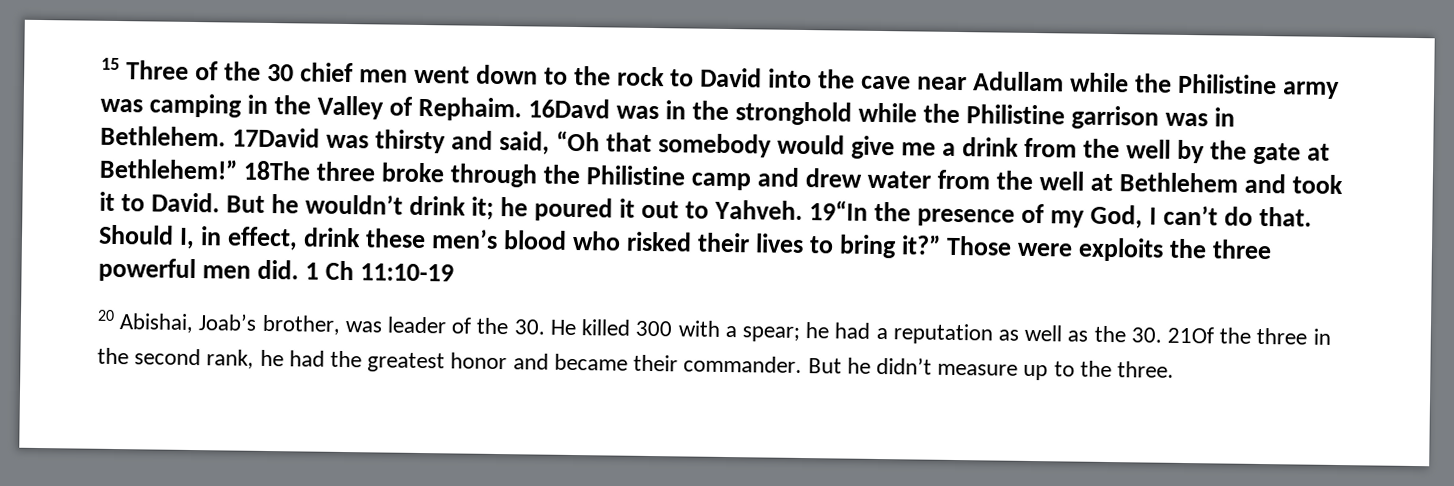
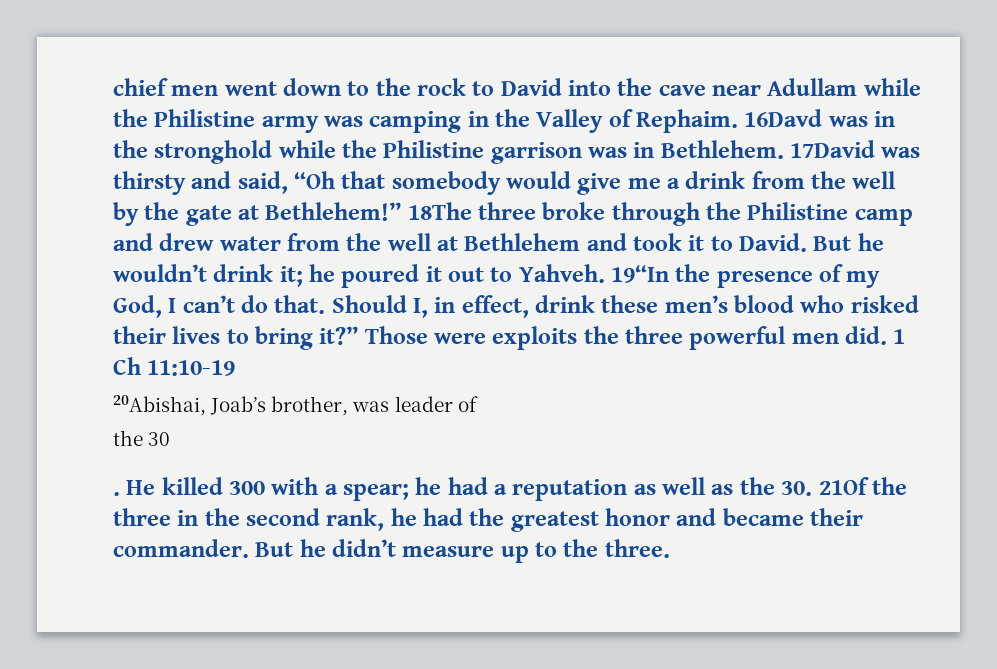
[101,57,295,82] 15 Three of the 30 -> (113, 87) none
[97,309,195,334] 20 Abishai, -> [113,395,206,416] 20Abishai,
[476,317,545,335] the 30. -> [113,430,171,446] [113,492,120,496] // the 30 // .

